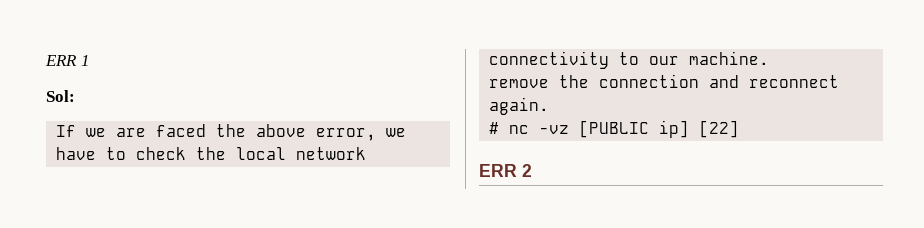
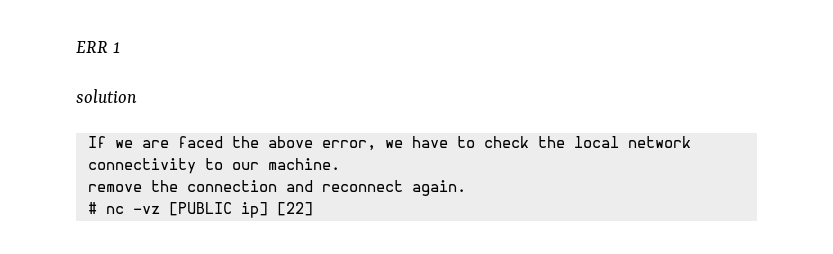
[46,90,75,102] Sol: -> [76,89,137,103] solution
[479,164,532,177] // ERR 2 -> (313, 209) none

